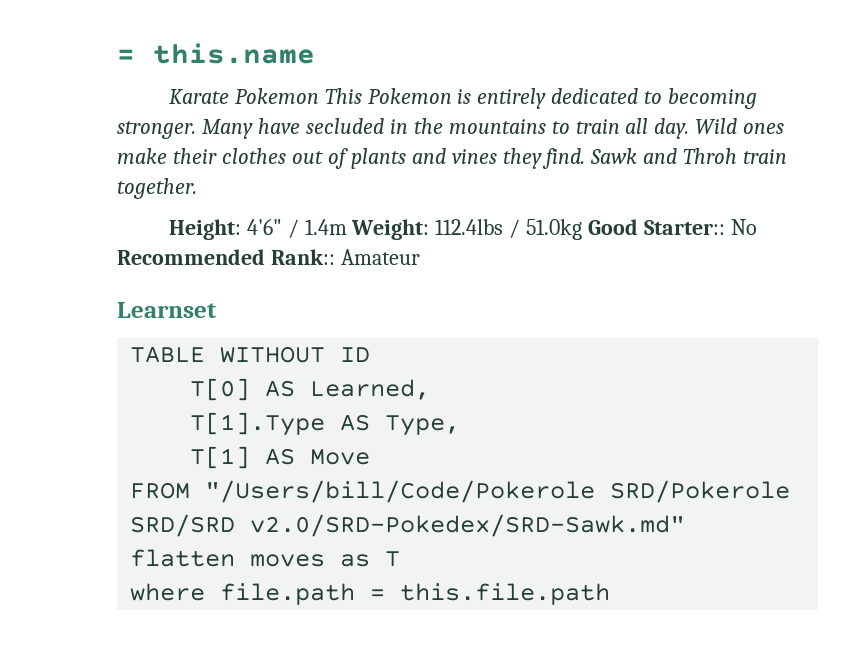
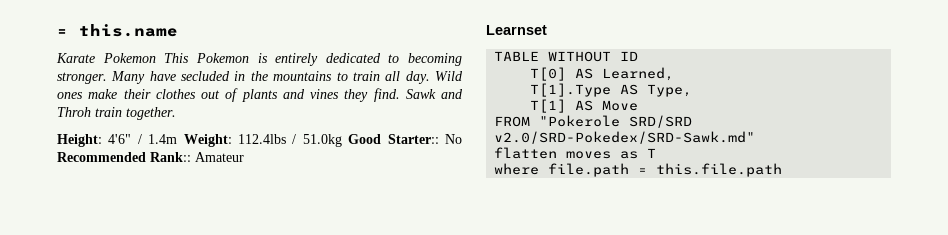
[205,480,791,503] "/Users/bill/Code/Pokerole SRD/Pokerole -> [539,115,621,127] "Pokerole

